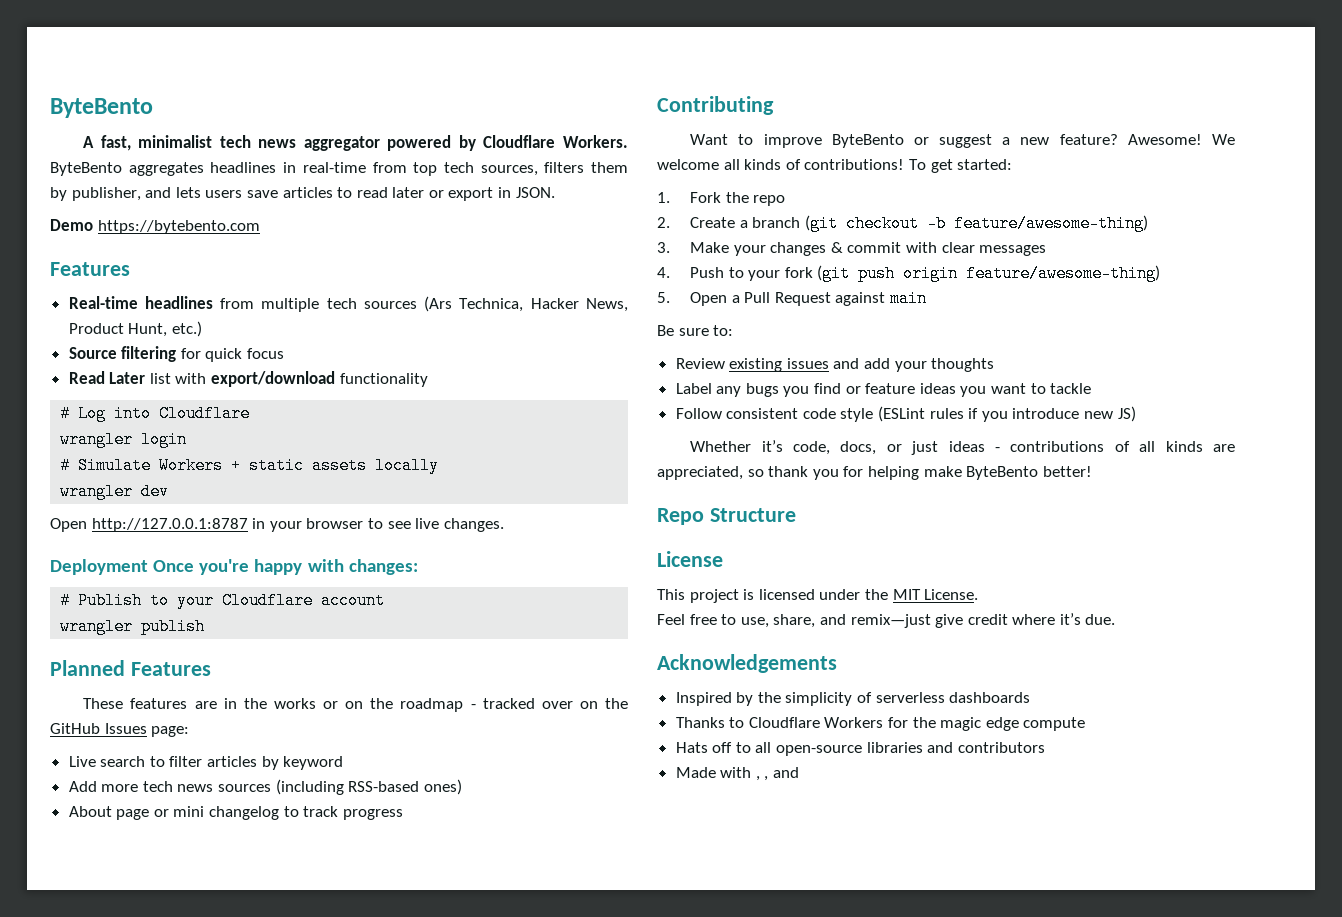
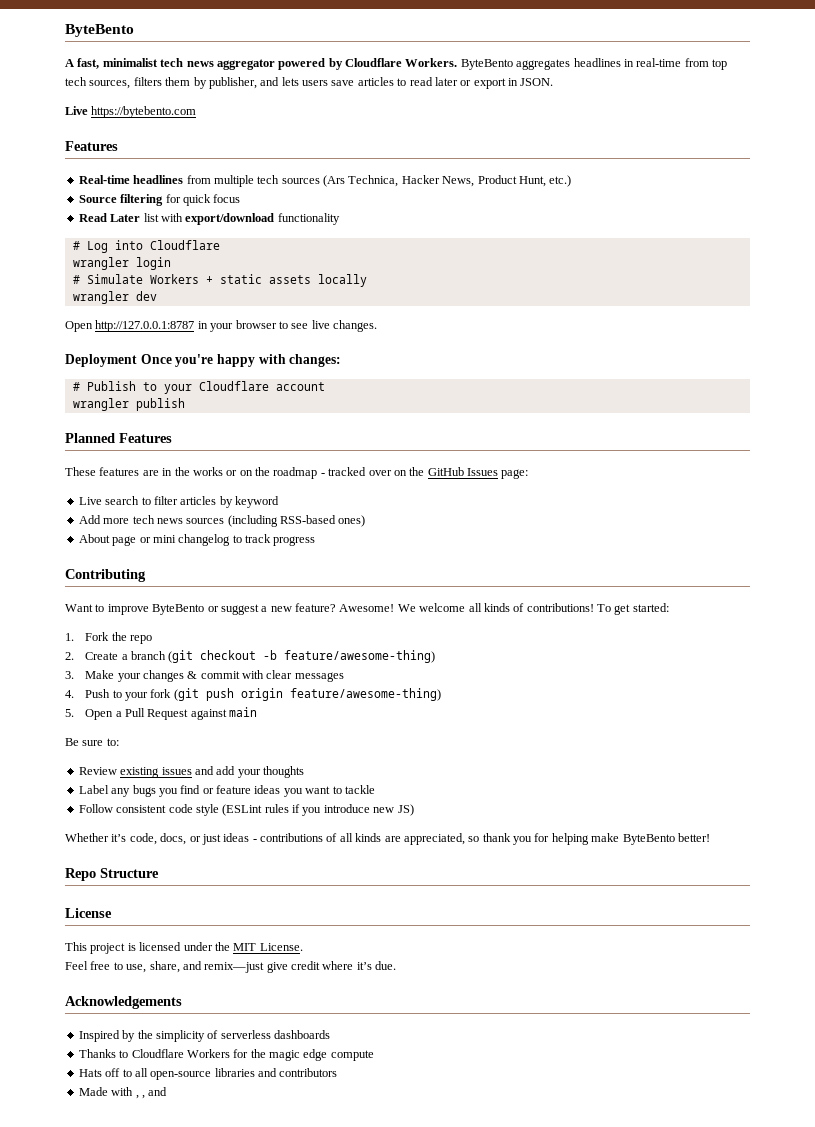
[50,219,93,231] Demo -> [65,106,88,115] Live

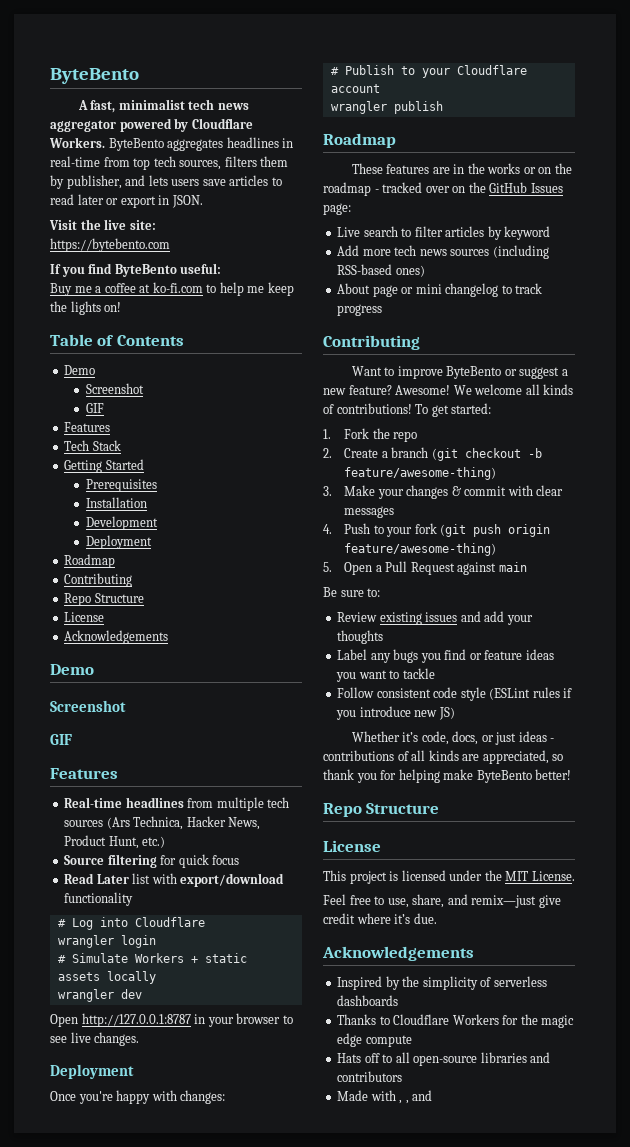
[65,106,197,118] Live https://bytebento.com -> [49,219,156,230] [50,238,170,252] [50,263,222,277] [50,282,294,296] [50,301,122,315] [50,334,184,346] [64,365,96,375] [85,383,144,394] [85,403,104,413] [64,422,111,432] [64,440,121,451] [64,459,144,473] [85,479,157,492] [85,497,147,508] [85,516,158,530] [85,535,152,549] [64,554,116,568] [64,573,133,587] [64,593,144,606] [64,612,105,622] [64,630,169,644] [50,664,94,675] [50,700,126,712] [50,734,72,745] Visit the live site: // https://bytebento.com // If you find ByteBento useful: // Buy me a coffee at ko-fi.com to help me keep the lights on! // Table of Contents // Demo // Screenshot // GIF // Features // Tech Stack // Getting Started // Prerequisites // Installation // Development // Deployment // Roadmap // Contributing // Repo Structure // License // Acknowledgements // Demo // Screenshot // GIF
(137, 360) none -> (134, 1071) //
[65,433,172,443] Planned Features -> [323,133,396,148] Roadmap

